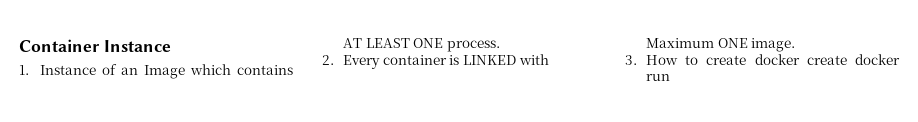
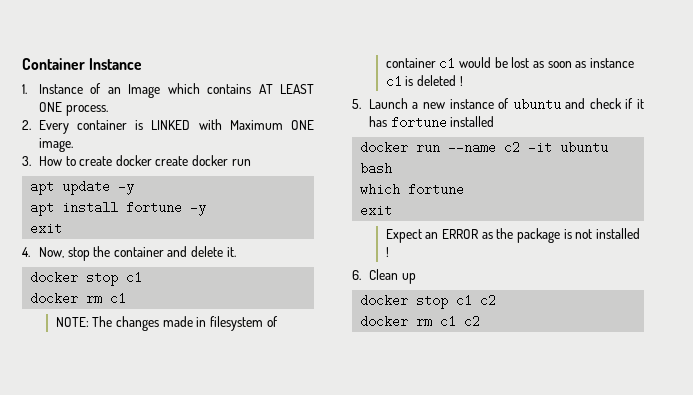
(671, 77) none -> [30,180,135,195] [30,201,207,216] [30,222,63,235] [22,246,236,261] [30,271,143,286] [30,292,127,305] [55,316,278,331] [385,57,634,70] [385,75,463,88] [352,98,644,111] [368,116,495,129] [360,141,609,154] [360,162,393,175] [360,183,465,196] [360,204,393,217] [385,228,640,243] [385,247,389,257] [352,269,416,284] [360,294,497,309] [360,315,481,328] // apt update -y // apt install fortune -y // exit // 4. Now, stop the container and delete it. // docker stop c1 // docker rm c1 // NOTE: The changes made in filesystem of container c1 would be lost as soon as instance c1 is deleted ! // 5. Launch a new instance of ubuntu and check if it has fortune installed // docker run --name c2 -it ubuntu bash // which fortune // exit // Expect an ERROR as the package is not installed ! // 6. Clean up // docker stop c1 c2 // docker rm c1 c2

